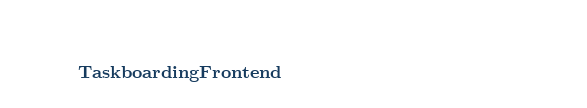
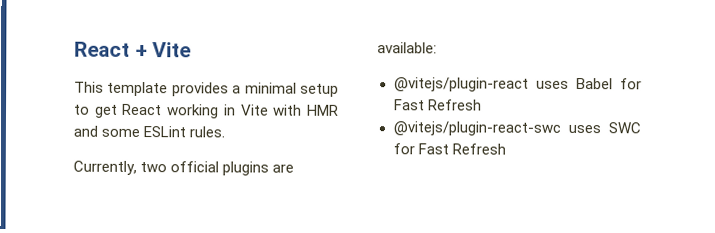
[78,66,281,82] TaskboardingFrontend -> [74,41,192,58] [74,81,339,97] [74,103,339,119] [73,125,226,138] [73,160,295,176] [377,42,437,54] [393,77,642,92] [393,99,482,111] [392,121,641,136] [392,143,506,155] React + Vite // This template provides a minimal setup to get React working in Vite with HMR and some ESLint rules. // Currently, two official plugins are available: // @vitejs/plugin-react uses Babel for Fast Refresh // @vitejs/plugin-react-swc uses SWC for Fast Refresh

